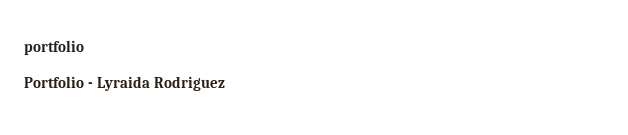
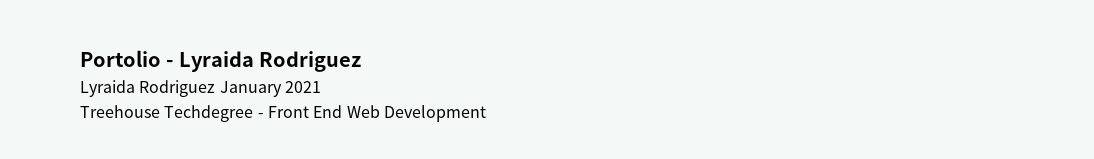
[24,40,84,55] [24,76,84,88] portfolio // Portfolio -> [80,50,161,67] Portolio
(226, 83) none -> [80,80,321,97] [80,105,486,122] // Lyraida Rodriguez January 2021 // Treehouse Techdegree - Front End Web Development

